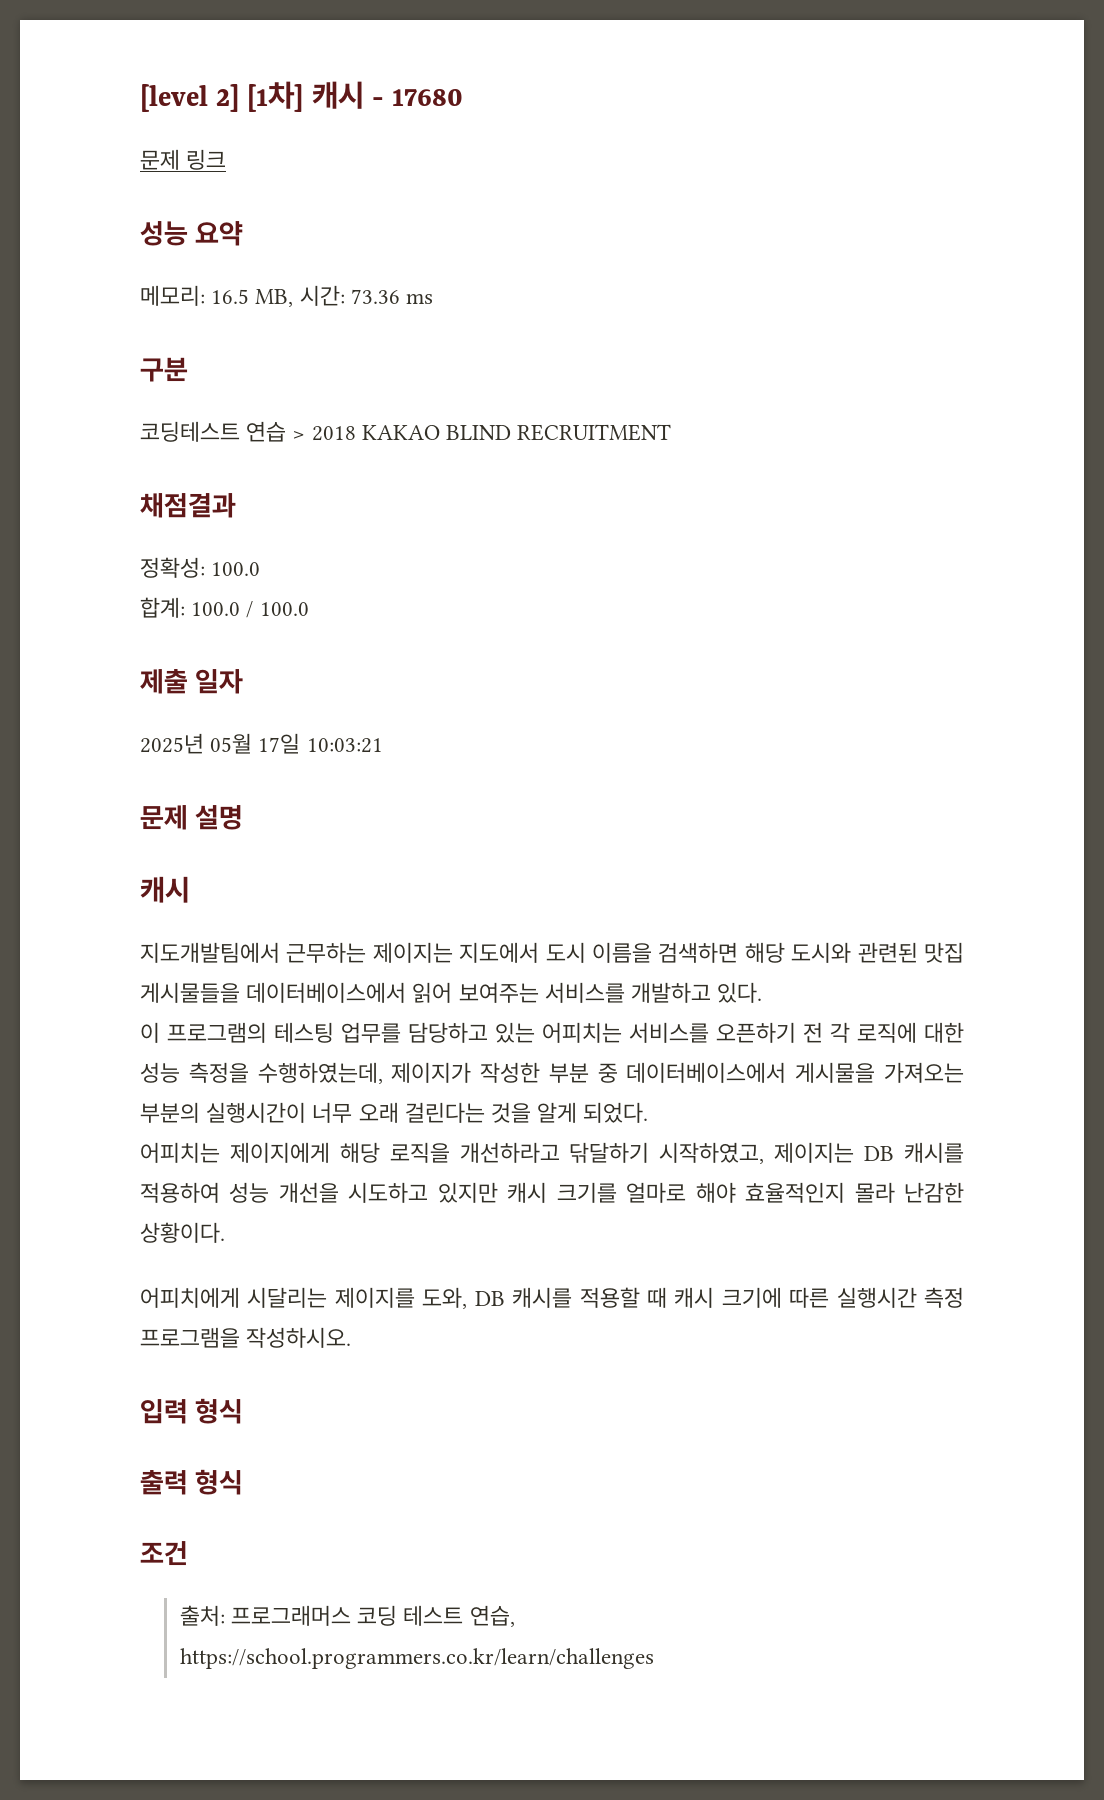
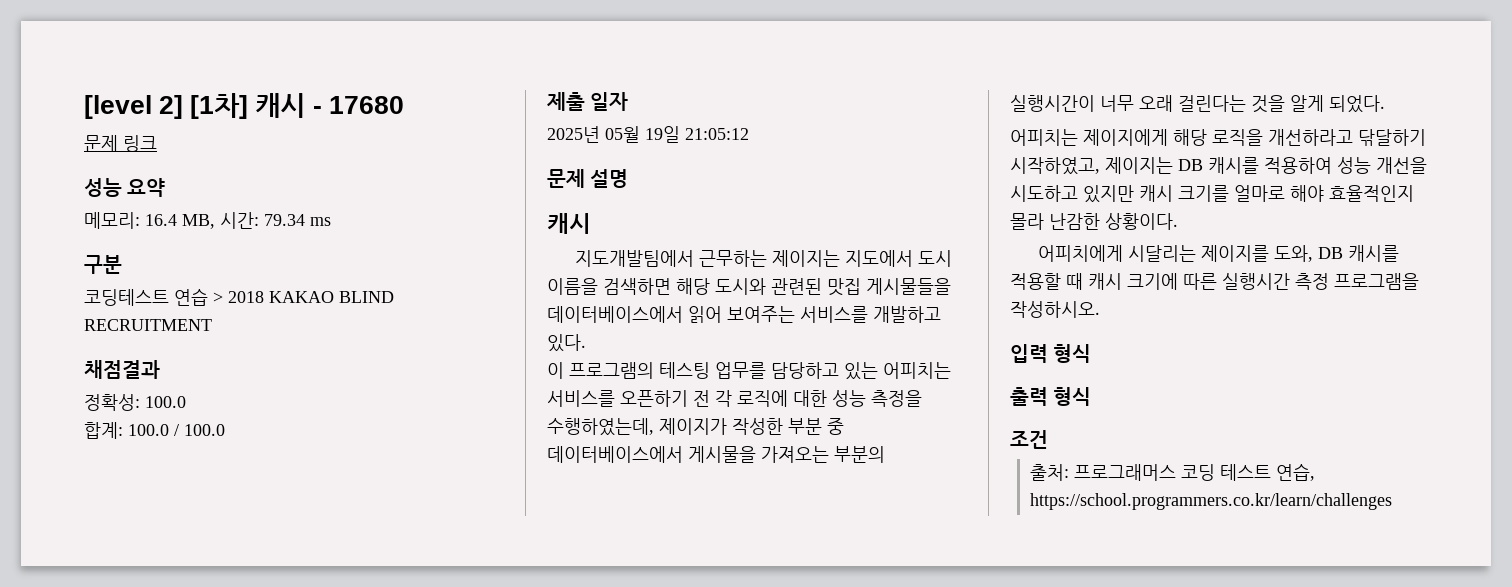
[211,289,250,304] 16.5 -> [145,214,177,226] 16.4
[350,289,400,304] 73.36 -> [264,214,305,226] 79.34
[258,733,383,754] 17일 10:03:21 -> [645,126,749,143] 19일 21:05:12

